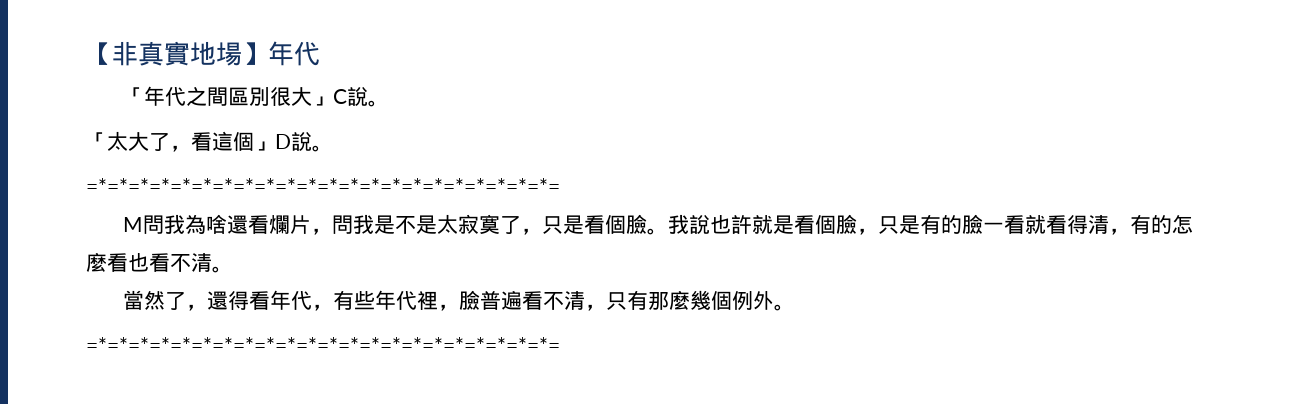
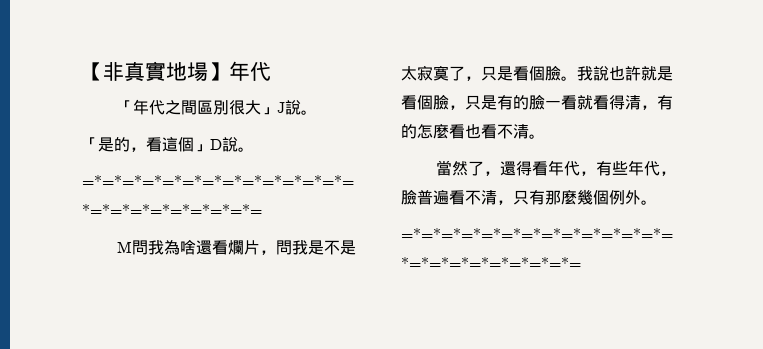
[332,89,347,104] C -> [277,102,286,113] J
[107,131,170,151] 太大了 -> [98,137,130,152] 是的
[416,291,438,310] 裡 -> (661, 168) none

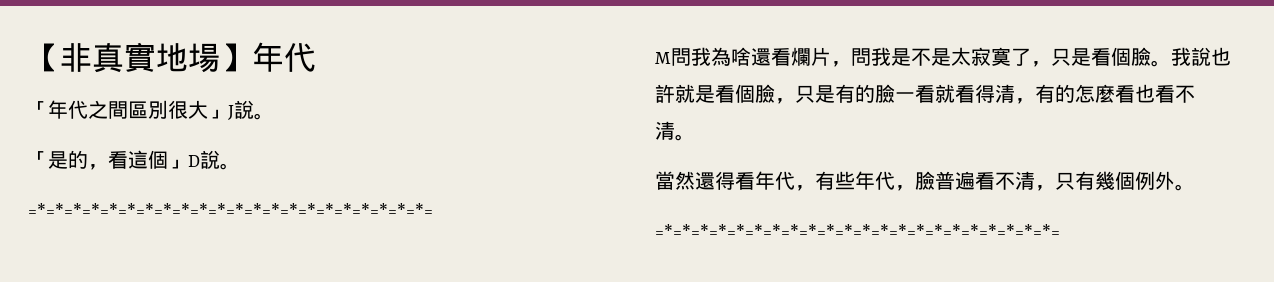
[468,161,501,176] 了， -> (695, 180) none
[545,190,577,205] 那麼 -> (1095, 180) none

